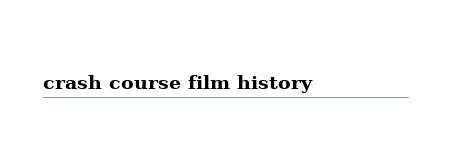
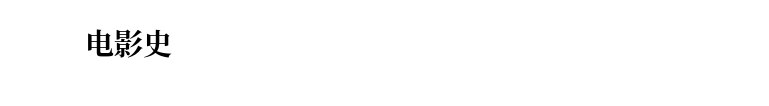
[43,75,313,93] crash course film history -> [85,29,172,58] 电影史

